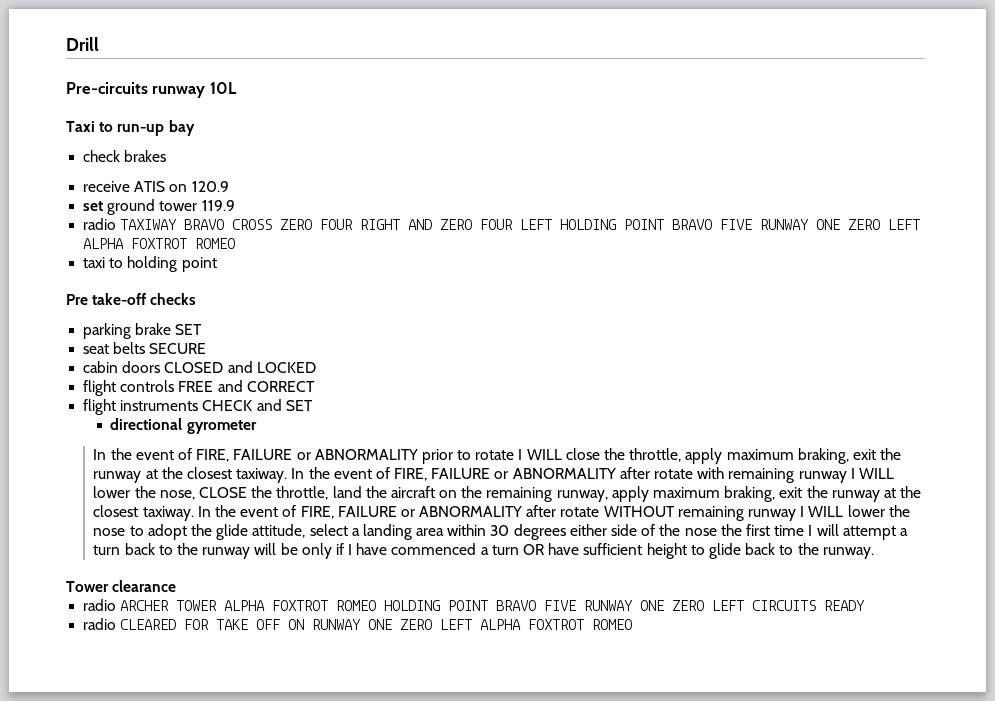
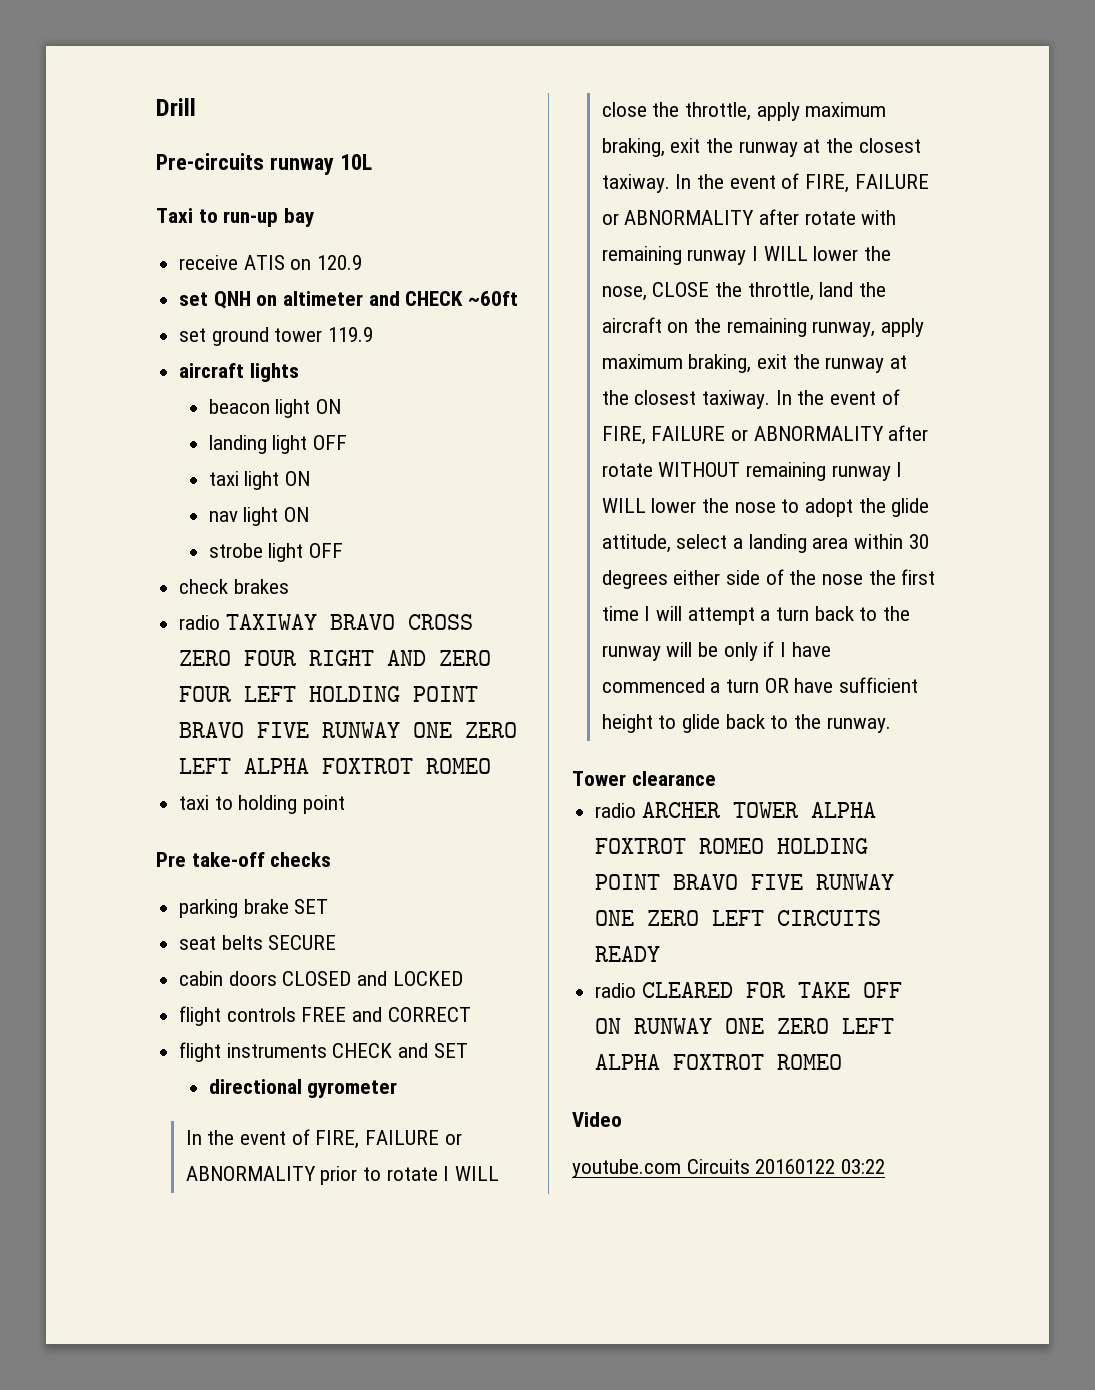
[83,150,167,162] // check brakes -> (315, 217) none
[107,199,235,215] ground tower 119.9 -> [213,291,519,309] [179,327,374,346] [179,363,299,382] [208,399,342,418] [208,435,348,454] [208,471,311,490] [208,507,310,526] [208,543,344,562] [179,579,289,594] QNH on altimeter and CHECK ~60ft // set ground tower 119.9 // aircraft lights // beacon light ON // landing light OFF // taxi light ON // nav light ON // strobe light OFF // check brakes
(633, 624) none -> [572,1112,622,1127] [572,1159,886,1178] // Video // youtube.com Circuits 20160122 03:22

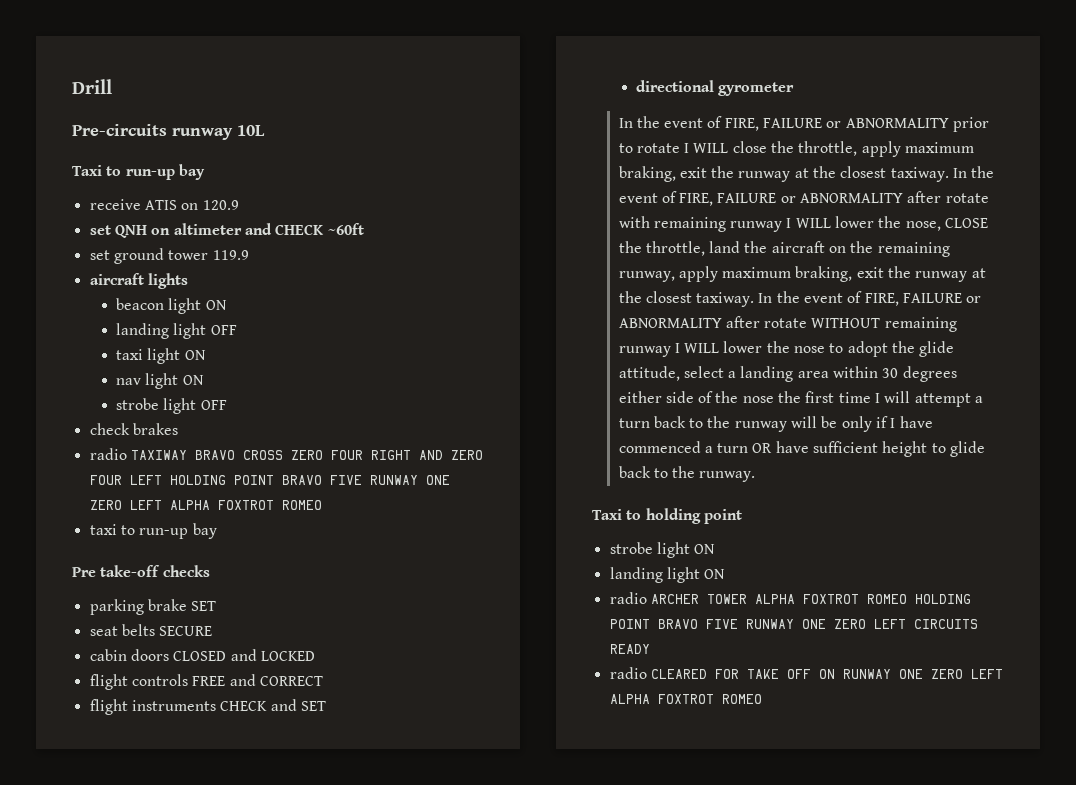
[238,795,346,814] holding point -> [139,523,217,539] run-up bay
[572,771,716,786] Tower clearance -> [592,508,742,524] [609,542,716,558] [609,567,726,583] Taxi to holding point // strobe light ON // landing light ON
[572,1112,622,1127] [572,1159,886,1178] // Video // youtube.com Circuits 20160122 03:22 -> (762, 699) none

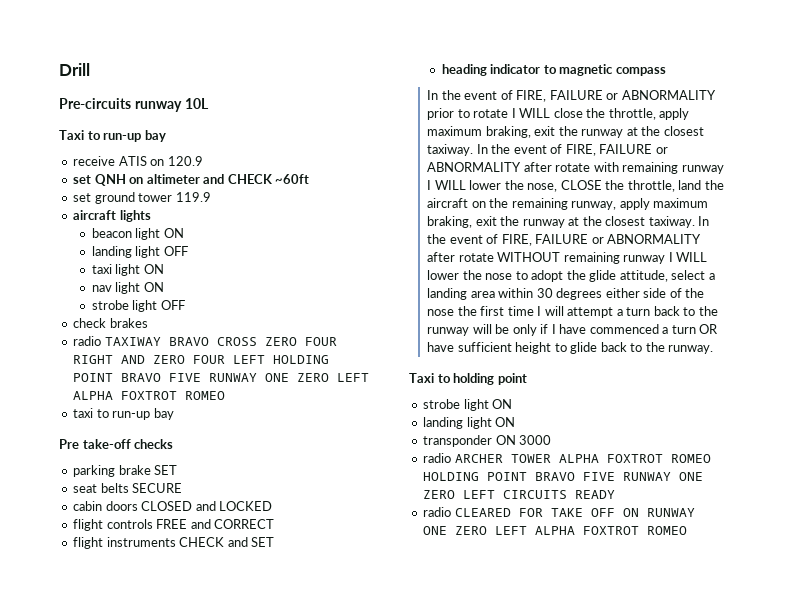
[636,80,795,96] directional gyrometer -> [441,64,666,76] heading indicator to magnetic compass
(726, 574) none -> [423,435,552,447] // transponder ON 3000

